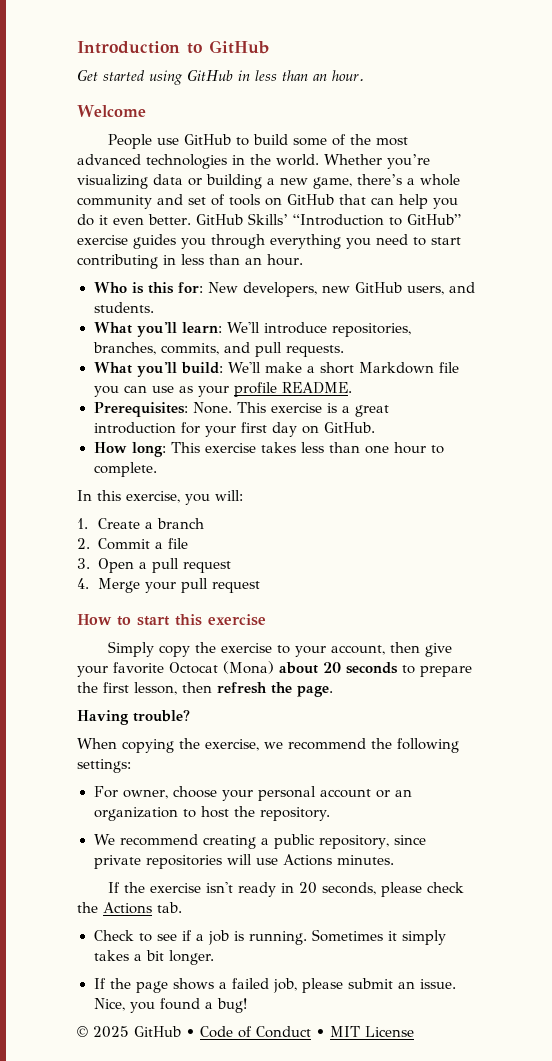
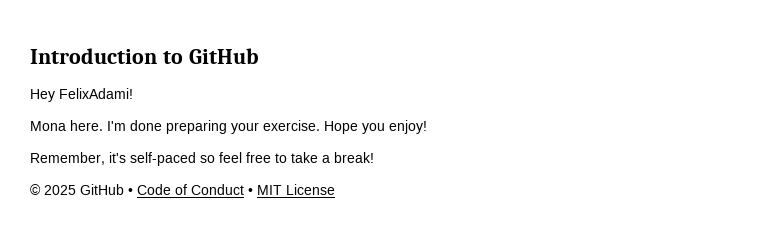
[77,70,364,85] [77,105,146,117] [107,134,408,149] [77,154,430,169] [77,174,460,189] [77,194,458,209] [77,213,461,226] [77,234,461,249] [77,254,303,269] [93,282,475,297] [93,302,154,313] [93,322,412,337] [92,342,344,357] [93,362,460,377] [93,382,352,397] [93,402,389,417] [93,422,375,437] [93,442,444,457] [93,462,157,477] [77,490,243,505] [77,518,205,529] [77,538,189,550] [77,558,232,573] [77,578,261,593] [77,614,266,626] [107,641,452,657] [77,661,472,677] [77,682,333,697] [77,710,190,725] [77,738,459,753] [77,759,131,773] [93,786,412,801] [93,806,331,821] [93,834,427,849] [93,854,394,869] [107,882,464,897] [77,902,182,914] [93,929,446,945] [93,950,215,965] [93,978,456,993] [93,998,247,1013] Get started using GitHub in less than an hour. // Welcome // People use GitHub to build some of the most advanced technologies in the world. Whether you’re visualizing data or building a new game, there’s a whole community and set of tools on GitHub that can help you do it even better. GitHub Skills’ “Introduction to GitHub” exercise guides you through everything you need to start contributing in less than an hour. // Who is this for: New developers, new GitHub users, and students. // What you'll learn: We'll introduce repositories, branches, commits, and pull requests. // What you'll build: We'll make a short Markdown file you can use as your profile README. // Prerequisites: None. This exercise is a great introduction for your first day on GitHub. // How long: This exercise takes less than one hour to complete. // In this exercise, you will: // 1. Create a branch // 2. Commit a file // 3. Open a pull request // 4. Merge your pull request // How to start this exercise // Simply copy the exercise to your account, then give your favorite Octocat (Mona) about 20 seconds to prepare the first lesson, then refresh the page. // Having trouble? // When copying the exercise, we recommend the following settings: // For owner, choose your personal account or an organization to host the repository. // We recommend creating a public repository, since private repositories will use Actions minutes. // If the exercise isn't ready in 20 seconds, please check the Actions tab. // Check to see if a job is running. Sometimes it simply takes a bit longer. // If the page shows a failed job, please submit an issue. Nice, you found a bug! -> [30,88,133,102] [30,120,427,134] [30,152,374,166] Hey FelixAdami! // Mona here. I'm done preparing your exercise. Hope you enjoy! // Remember, it's self-paced so feel free to take a break!

